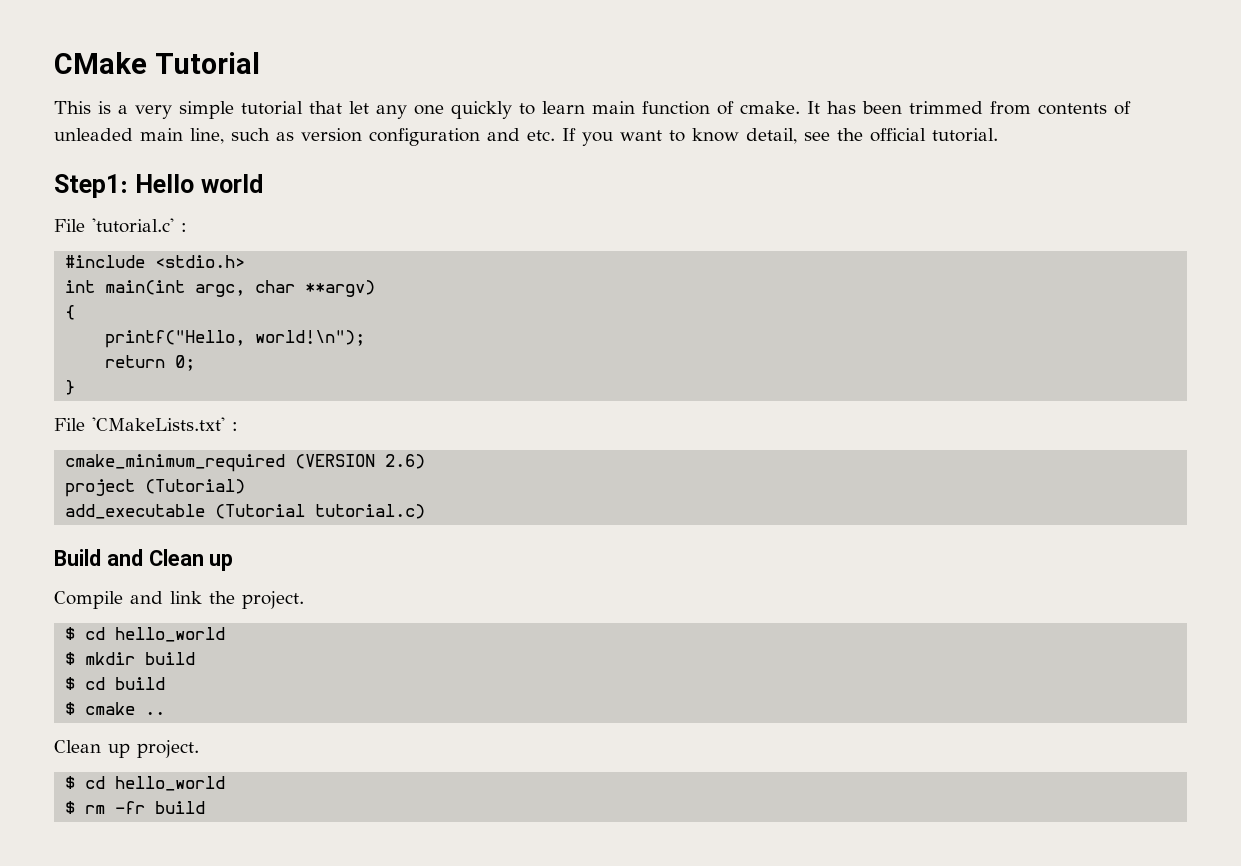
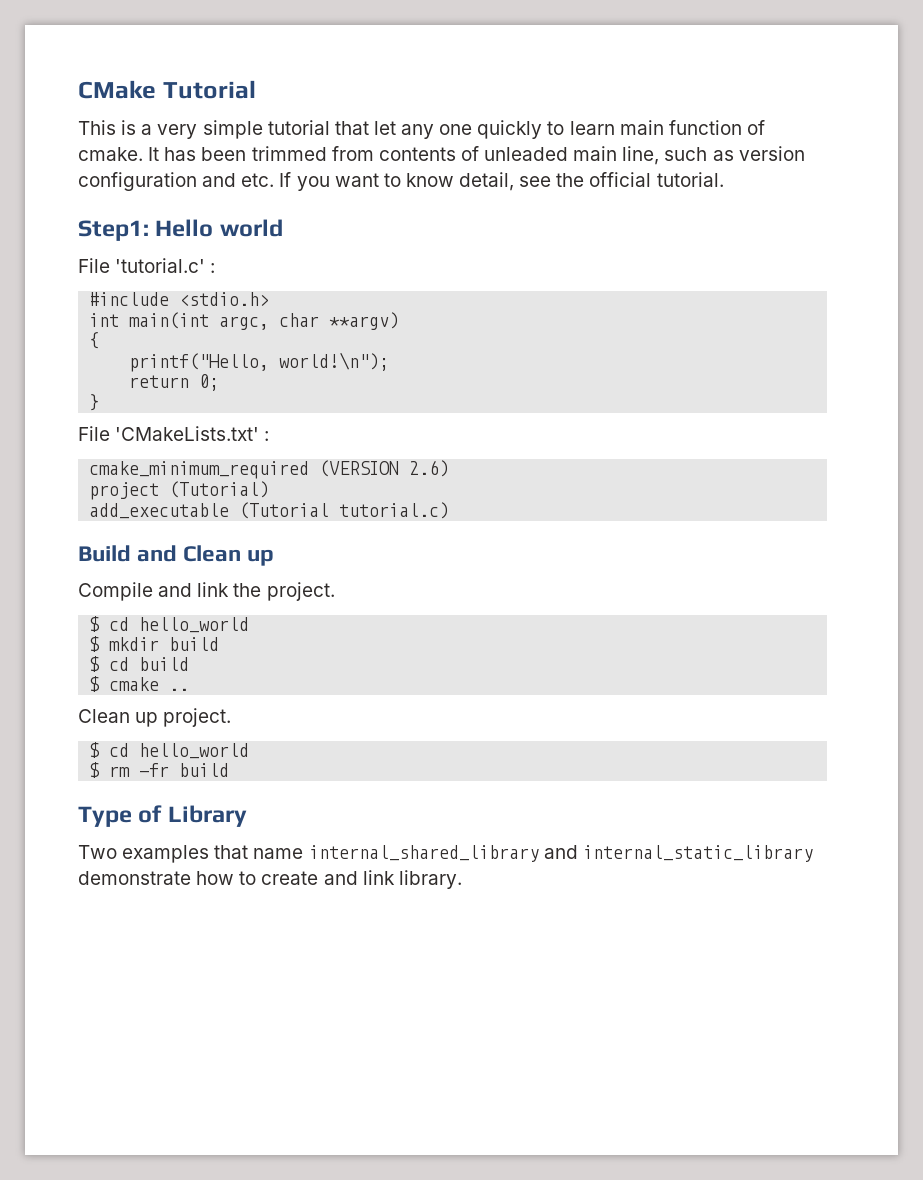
(206, 807) none -> [78,805,247,827] [78,845,813,863] [78,870,462,889] // Type of Library // Two examples that name internal_shared_library and internal_static_library demonstrate how to create and link library.

